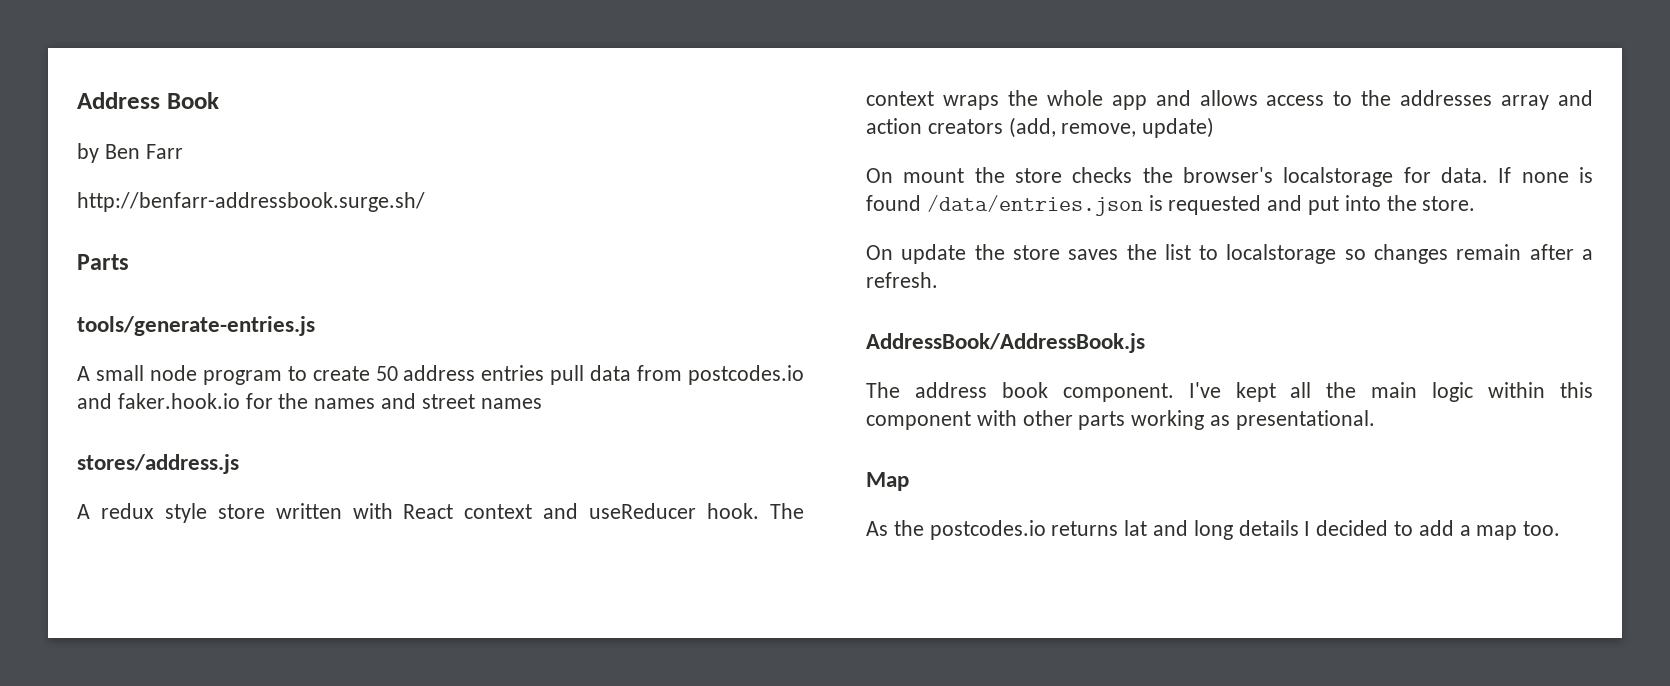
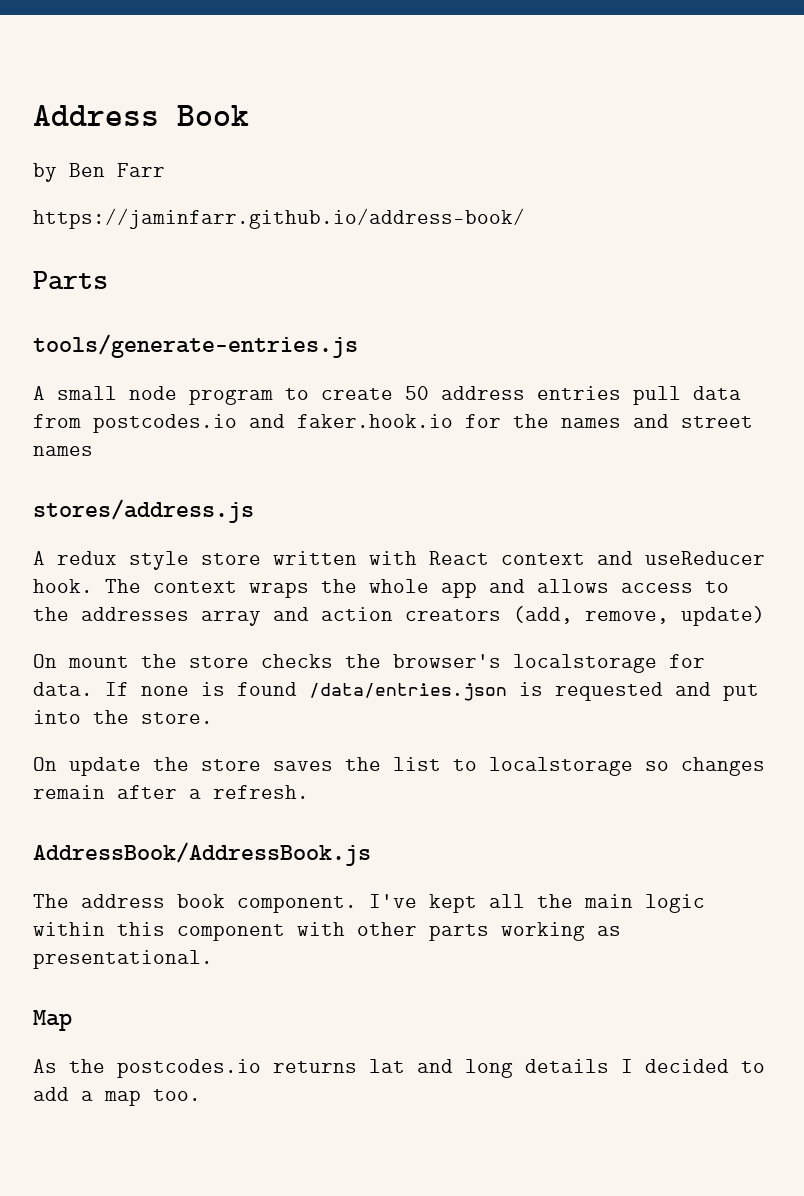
[77,192,425,212] http://benfarr-addressbook.surge.sh/ -> [33,208,525,229] https://jaminfarr.github.io/address-book/

